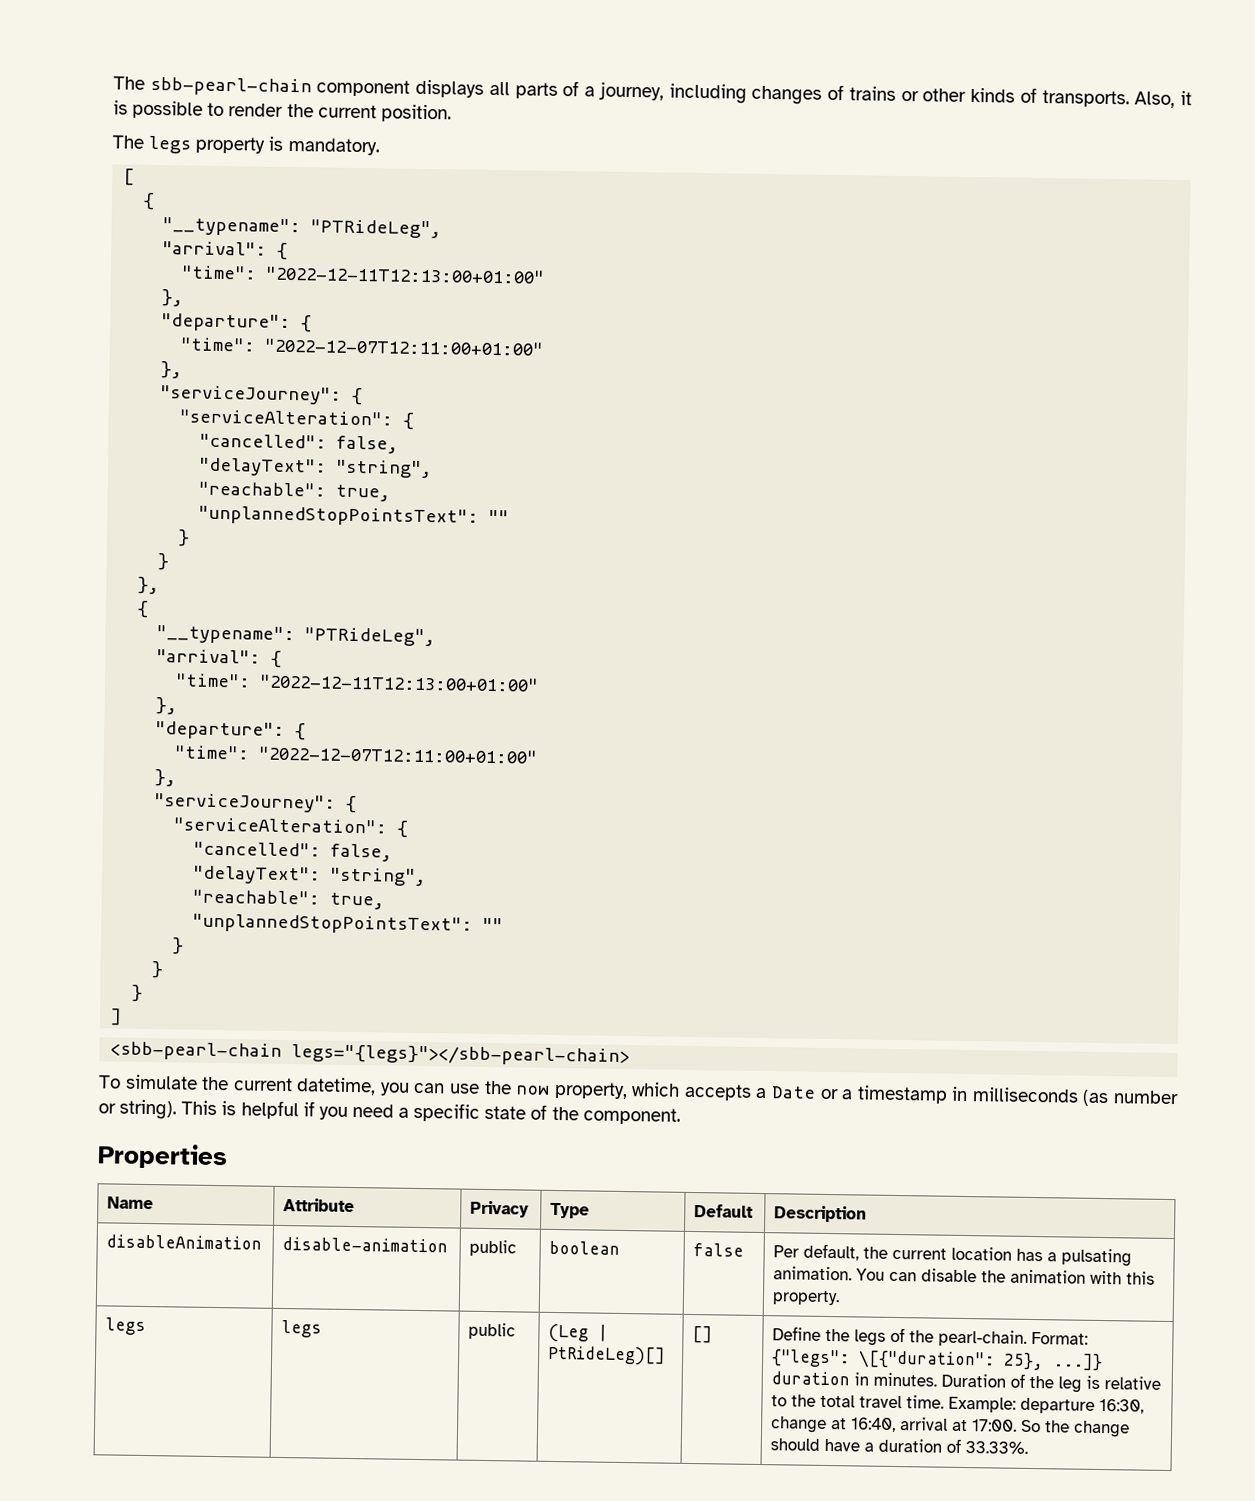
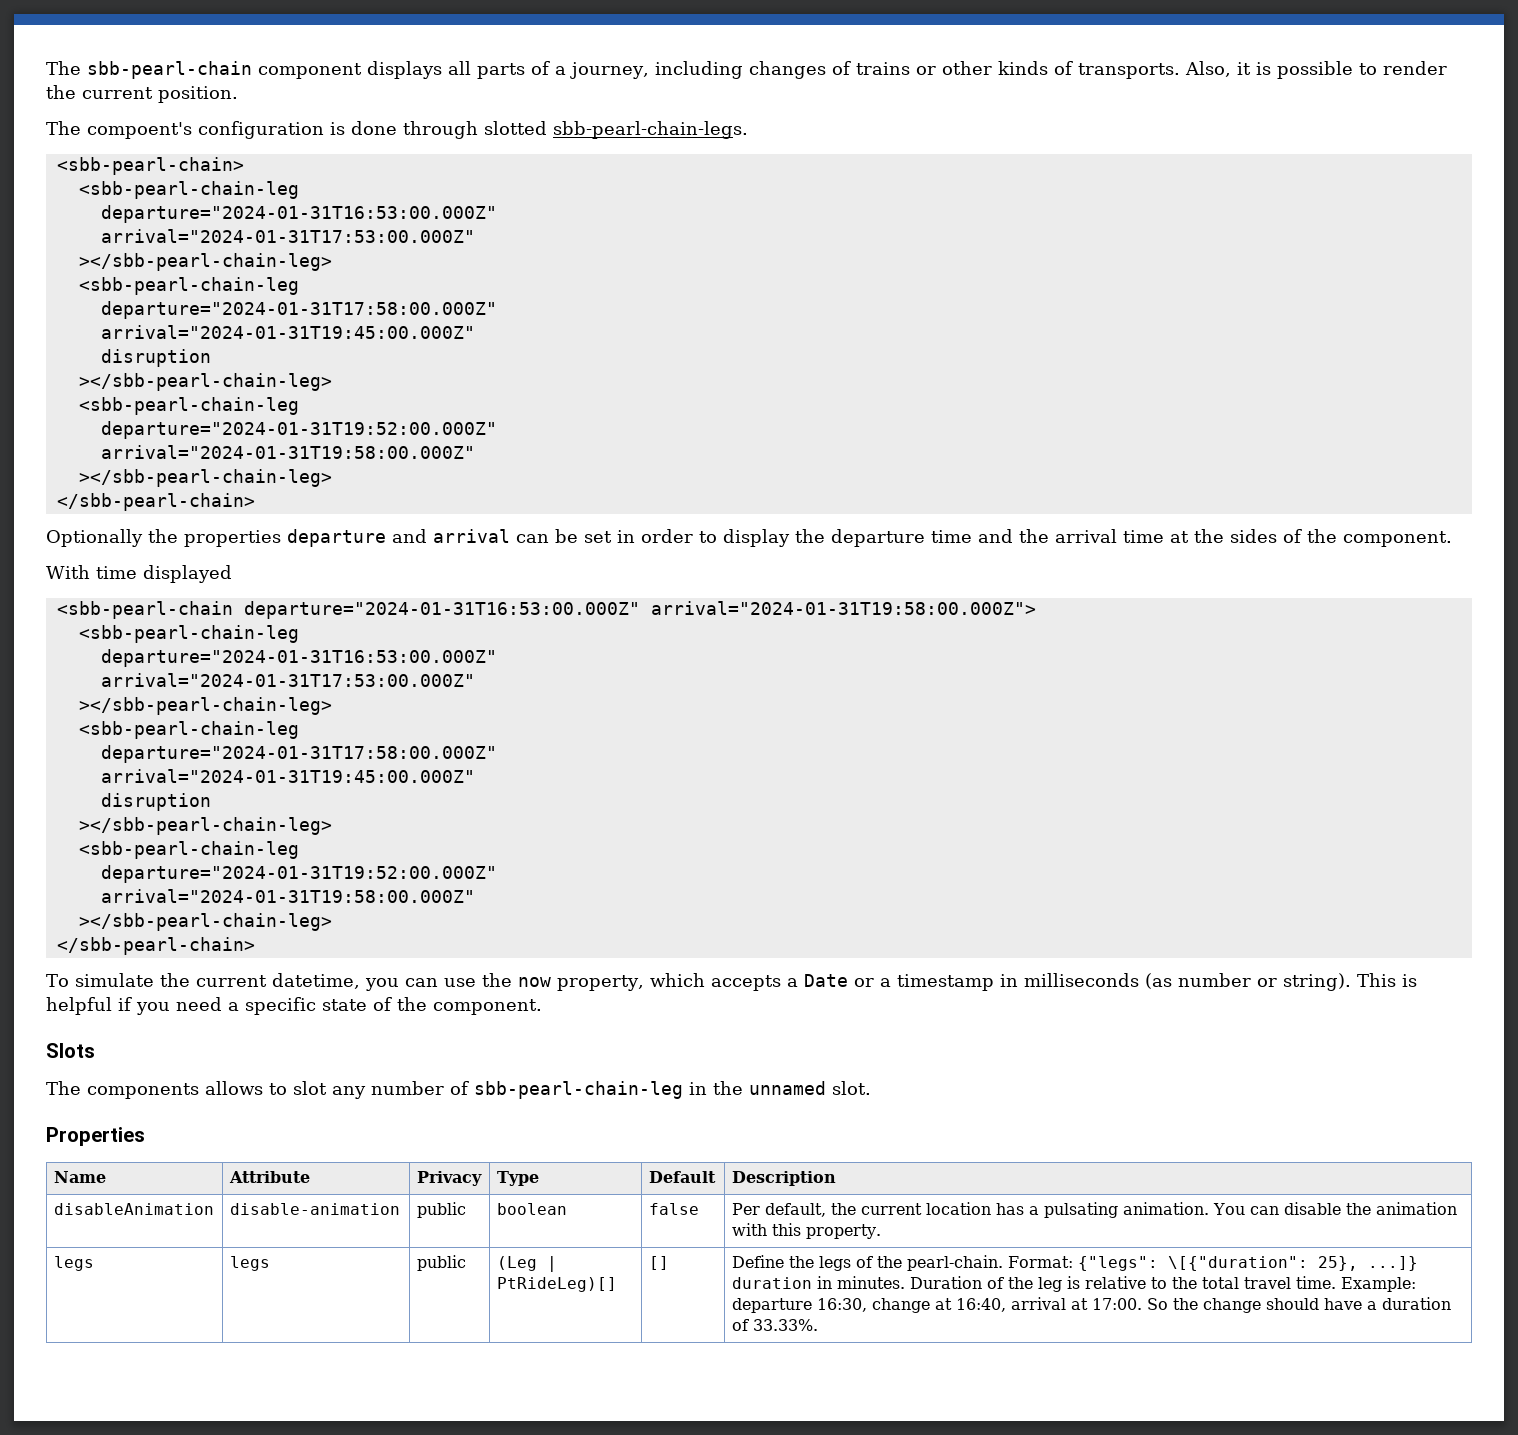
[148,135,380,156] [123,168,136,186] [142,192,156,211] [162,217,442,239] [162,241,289,260] [181,265,546,284] [161,289,184,307] [161,313,313,333] [180,337,544,356] [160,361,183,379] [160,385,364,406] [179,409,415,430] [199,433,399,454] [198,457,433,479] [198,481,391,502] [198,505,510,527] [177,529,191,547] [157,553,170,571] [137,576,160,595] [136,600,150,618] [156,625,436,647] [156,649,283,668] [175,673,540,692] [155,697,178,715] [155,721,307,741] [174,745,538,764] [154,769,177,787] [154,793,358,814] [173,817,409,838] [193,841,393,862] [193,865,427,887] [192,889,385,910] [192,913,504,935] [171,937,185,955] [151,961,164,979] [131,984,144,1002] [110,1008,123,1026] [110,1041,631,1067] legs property is mandatory. // [ // { // "__typename": "PTRideLeg", // "arrival": { // "time": "2022-12-11T12:13:00+01:00" // }, // "departure": { // "time": "2022-12-07T12:11:00+01:00" // }, // "serviceJourney": { // "serviceAlteration": { // "cancelled": false, // "delayText": "string", // "reachable": true, // "unplannedStopPointsText": "" // } // } // }, // { // "__typename": "PTRideLeg", // "arrival": { // "time": "2022-12-11T12:13:00+01:00" // }, // "departure": { // "time": "2022-12-07T12:11:00+01:00" // }, // "serviceJourney": { // "serviceAlteration": { // "cancelled": false, // "delayText": "string", // "reachable": true, // "unplannedStopPointsText": "" // } // } // } // ] // <sbb-pearl-chain legs="{legs}"></sbb-pearl-chain> -> [87,121,748,139] [56,157,244,175] [78,181,299,199] [100,205,497,223] [100,229,475,243] [78,253,332,271] [78,277,299,295] [100,301,497,319] [100,325,475,339] [100,349,211,367] [78,373,332,391] [78,397,299,415] [100,421,497,439] [100,445,475,459] [78,469,332,487] [56,493,255,511] [46,529,1452,547] [46,565,232,583] [56,601,1036,619] [78,625,299,643] [100,649,497,667] [100,673,475,687] [78,697,332,715] [78,721,299,739] [100,745,497,763] [100,769,475,783] [100,793,211,811] [78,817,332,835] [78,841,299,859] [100,865,497,883] [100,889,475,903] [78,913,332,931] [56,937,255,955] compoent's configuration is done through slotted sbb-pearl-chain-legs. // <sbb-pearl-chain> // <sbb-pearl-chain-leg // departure="2024-01-31T16:53:00.000Z" // arrival="2024-01-31T17:53:00.000Z" // ></sbb-pearl-chain-leg> // <sbb-pearl-chain-leg // departure="2024-01-31T17:58:00.000Z" // arrival="2024-01-31T19:45:00.000Z" // disruption // ></sbb-pearl-chain-leg> // <sbb-pearl-chain-leg // departure="2024-01-31T19:52:00.000Z" // arrival="2024-01-31T19:58:00.000Z" // ></sbb-pearl-chain-leg> // </sbb-pearl-chain> // Optionally the properties departure and arrival can be set in order to display the departure time and the arrival time at the sides of the component. // With time displayed // <sbb-pearl-chain departure="2024-01-31T16:53:00.000Z" arrival="2024-01-31T19:58:00.000Z"> // <sbb-pearl-chain-leg // departure="2024-01-31T16:53:00.000Z" // arrival="2024-01-31T17:53:00.000Z" // ></sbb-pearl-chain-leg> // <sbb-pearl-chain-leg // departure="2024-01-31T17:58:00.000Z" // arrival="2024-01-31T19:45:00.000Z" // disruption // ></sbb-pearl-chain-leg> // <sbb-pearl-chain-leg // departure="2024-01-31T19:52:00.000Z" // arrival="2024-01-31T19:58:00.000Z" // ></sbb-pearl-chain-leg> // </sbb-pearl-chain>
(681, 1116) none -> [46,1043,95,1058] [46,1081,871,1099] // Slots // The components allows to slot any number of sbb-pearl-chain-leg in the unnamed slot.

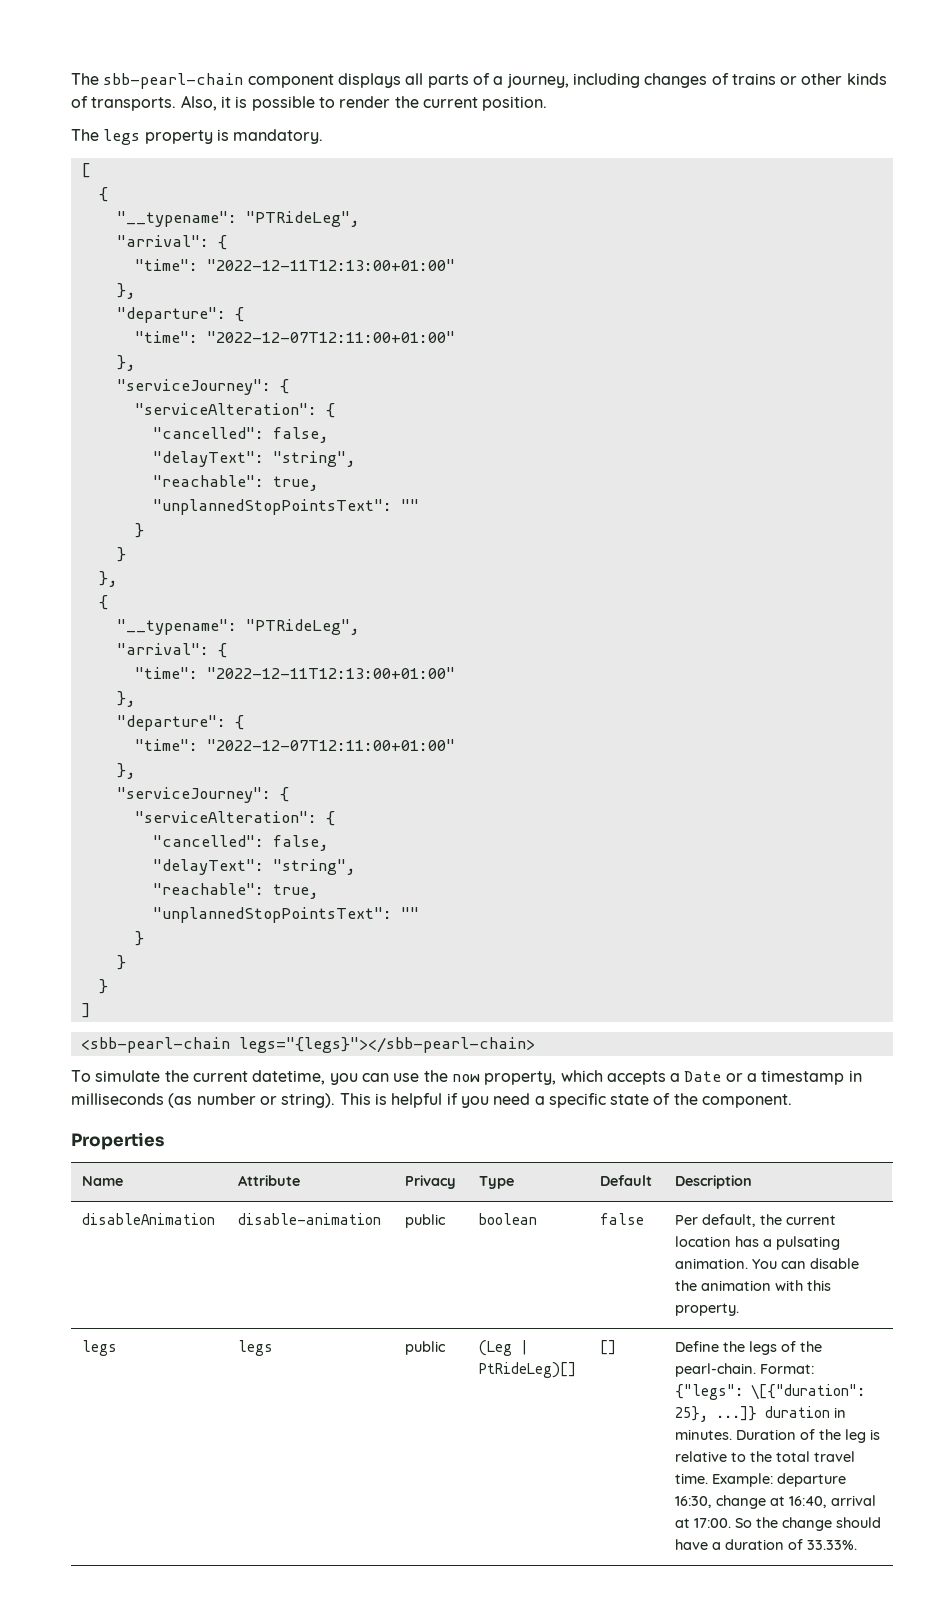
[87,121,748,139] [56,157,244,175] [78,181,299,199] [100,205,497,223] [100,229,475,243] [78,253,332,271] [78,277,299,295] [100,301,497,319] [100,325,475,339] [100,349,211,367] [78,373,332,391] [78,397,299,415] [100,421,497,439] [100,445,475,459] [78,469,332,487] [56,493,255,511] [46,529,1452,547] [46,565,232,583] [56,601,1036,619] [78,625,299,643] [100,649,497,667] [100,673,475,687] [78,697,332,715] [78,721,299,739] [100,745,497,763] [100,769,475,783] [100,793,211,811] [78,817,332,835] [78,841,299,859] [100,865,497,883] [100,889,475,903] [78,913,332,931] [56,937,255,955] compoent's configuration is done through slotted sbb-pearl-chain-legs. // <sbb-pearl-chain> // <sbb-pearl-chain-leg // departure="2024-01-31T16:53:00.000Z" // arrival="2024-01-31T17:53:00.000Z" // ></sbb-pearl-chain-leg> // <sbb-pearl-chain-leg // departure="2024-01-31T17:58:00.000Z" // arrival="2024-01-31T19:45:00.000Z" // disruption // ></sbb-pearl-chain-leg> // <sbb-pearl-chain-leg // departure="2024-01-31T19:52:00.000Z" // arrival="2024-01-31T19:58:00.000Z" // ></sbb-pearl-chain-leg> // </sbb-pearl-chain> // Optionally the properties departure and arrival can be set in order to display the departure time and the arrival time at the sides of the component. // With time displayed // <sbb-pearl-chain departure="2024-01-31T16:53:00.000Z" arrival="2024-01-31T19:58:00.000Z"> // <sbb-pearl-chain-leg // departure="2024-01-31T16:53:00.000Z" // arrival="2024-01-31T17:53:00.000Z" // ></sbb-pearl-chain-leg> // <sbb-pearl-chain-leg // departure="2024-01-31T17:58:00.000Z" // arrival="2024-01-31T19:45:00.000Z" // disruption // ></sbb-pearl-chain-leg> // <sbb-pearl-chain-leg // departure="2024-01-31T19:52:00.000Z" // arrival="2024-01-31T19:58:00.000Z" // ></sbb-pearl-chain-leg> // </sbb-pearl-chain> -> [103,129,324,145] [80,163,91,178] [98,187,108,202] [116,211,360,227] [116,235,227,250] [134,259,455,271] [116,283,136,299] [116,307,244,323] [134,331,455,343] [116,355,136,371] [116,379,289,395] [134,403,335,418] [152,427,329,443] [152,451,356,467] [152,475,319,491] [152,499,419,515] [134,523,144,538] [116,547,126,562] [98,571,118,587] [98,595,108,610] [116,619,360,635] [116,643,227,658] [134,667,455,679] [116,691,136,707] [116,715,244,731] [134,739,455,751] [116,763,136,779] [116,787,289,803] [134,811,335,826] [152,835,329,851] [152,859,356,875] [152,883,319,899] [152,907,419,923] [134,931,144,946] [116,955,126,970] [98,979,108,994] [80,1003,91,1018] [80,1037,535,1053] legs property is mandatory. // [ // { // "__typename": "PTRideLeg", // "arrival": { // "time": "2022-12-11T12:13:00+01:00" // }, // "departure": { // "time": "2022-12-07T12:11:00+01:00" // }, // "serviceJourney": { // "serviceAlteration": { // "cancelled": false, // "delayText": "string", // "reachable": true, // "unplannedStopPointsText": "" // } // } // }, // { // "__typename": "PTRideLeg", // "arrival": { // "time": "2022-12-11T12:13:00+01:00" // }, // "departure": { // "time": "2022-12-07T12:11:00+01:00" // }, // "serviceJourney": { // "serviceAlteration": { // "cancelled": false, // "delayText": "string", // "reachable": true, // "unplannedStopPointsText": "" // } // } // } // ] // <sbb-pearl-chain legs="{legs}"></sbb-pearl-chain>
[46,1043,95,1058] [46,1081,871,1099] // Slots // The components allows to slot any number of sbb-pearl-chain-leg in the unnamed slot. -> (793, 1101) none

